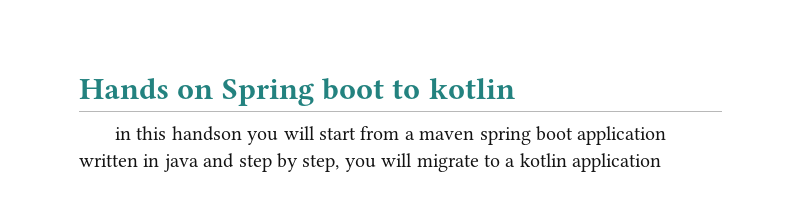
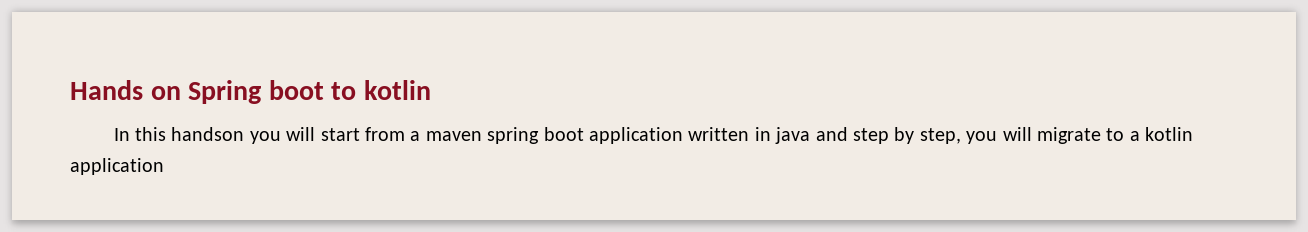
[115,127,132,140] in -> [113,128,130,141] In

